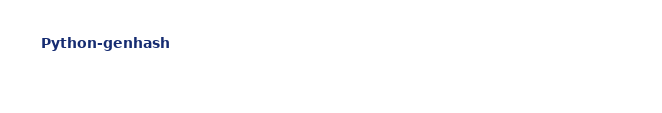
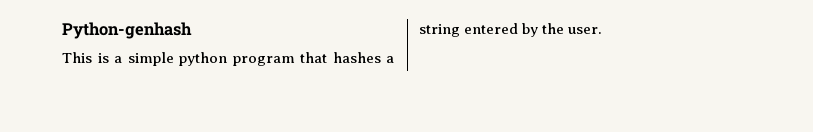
(170, 44) none -> [62,52,394,66] [419,23,603,37] // This is a simple python program that hashes a string entered by the user.

